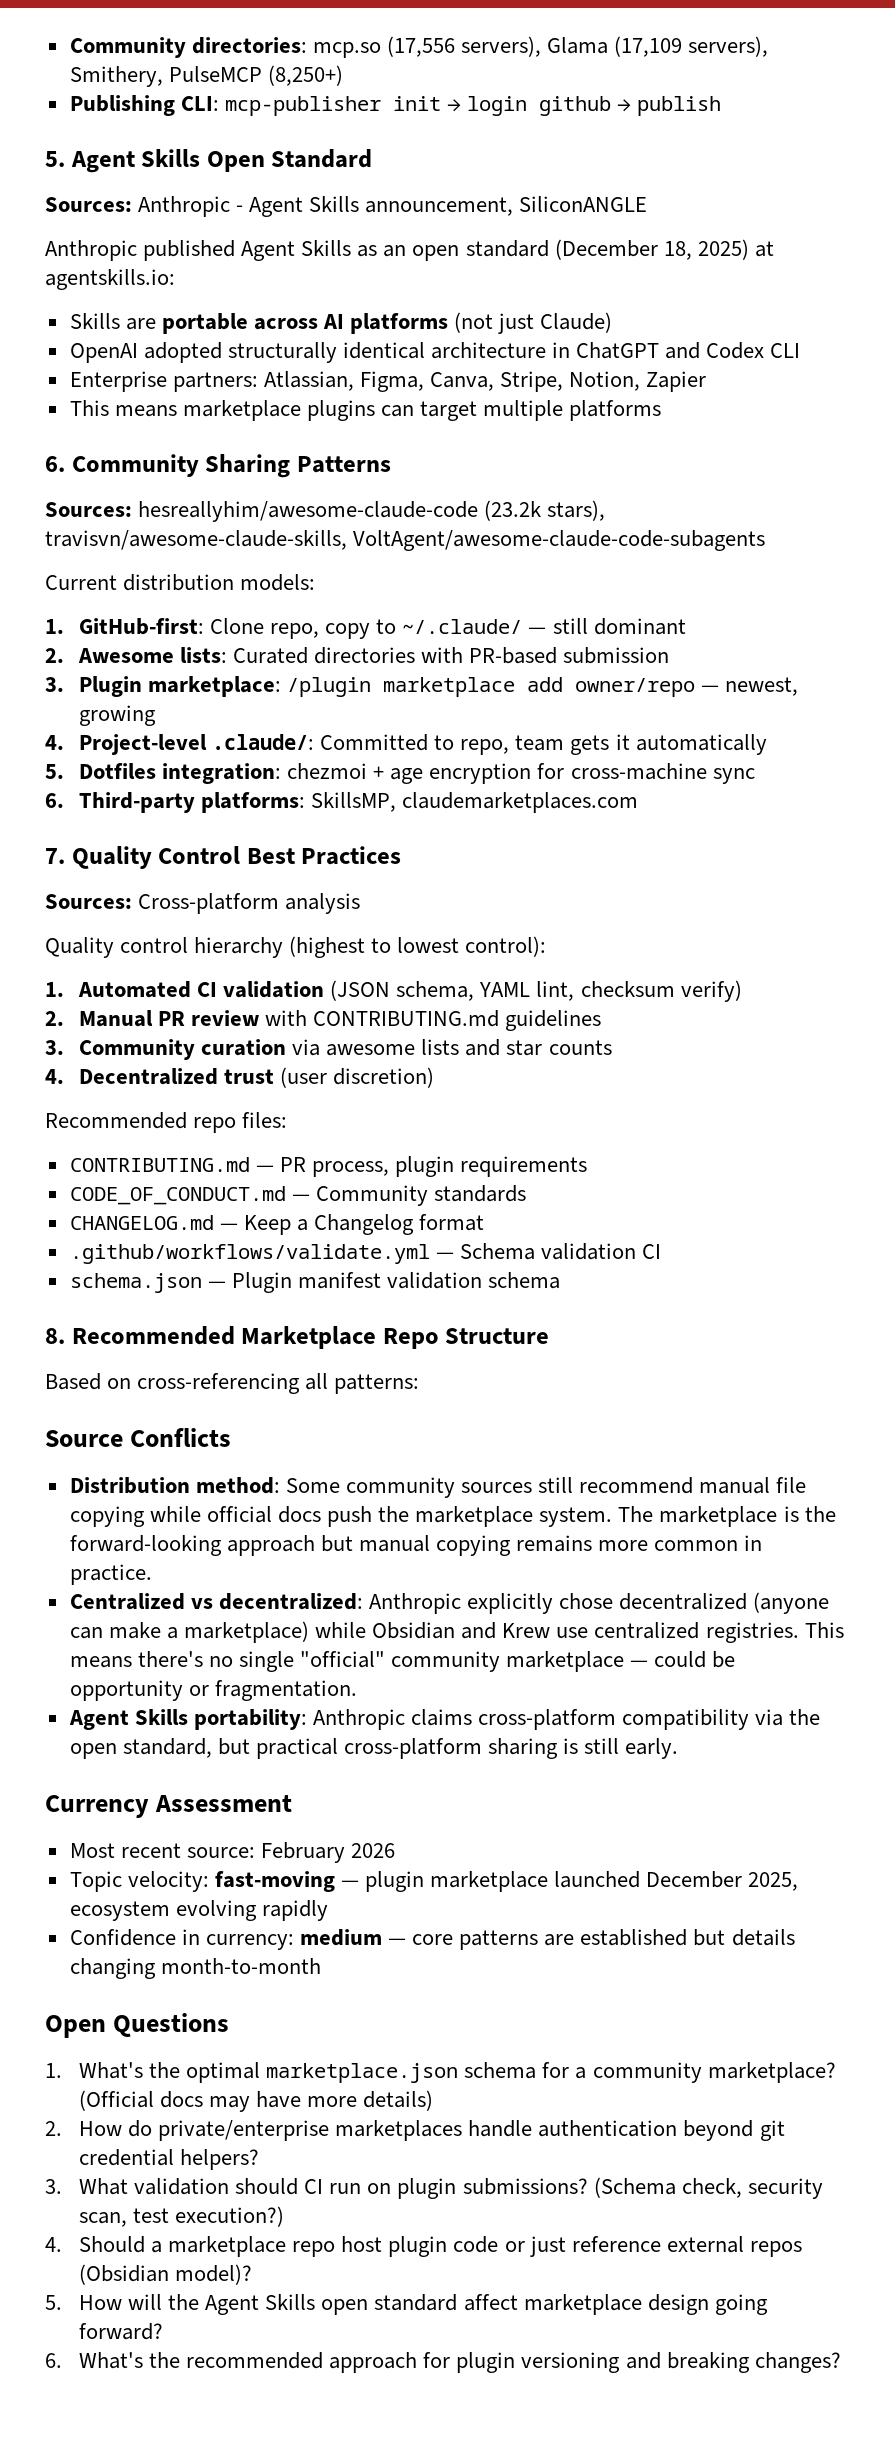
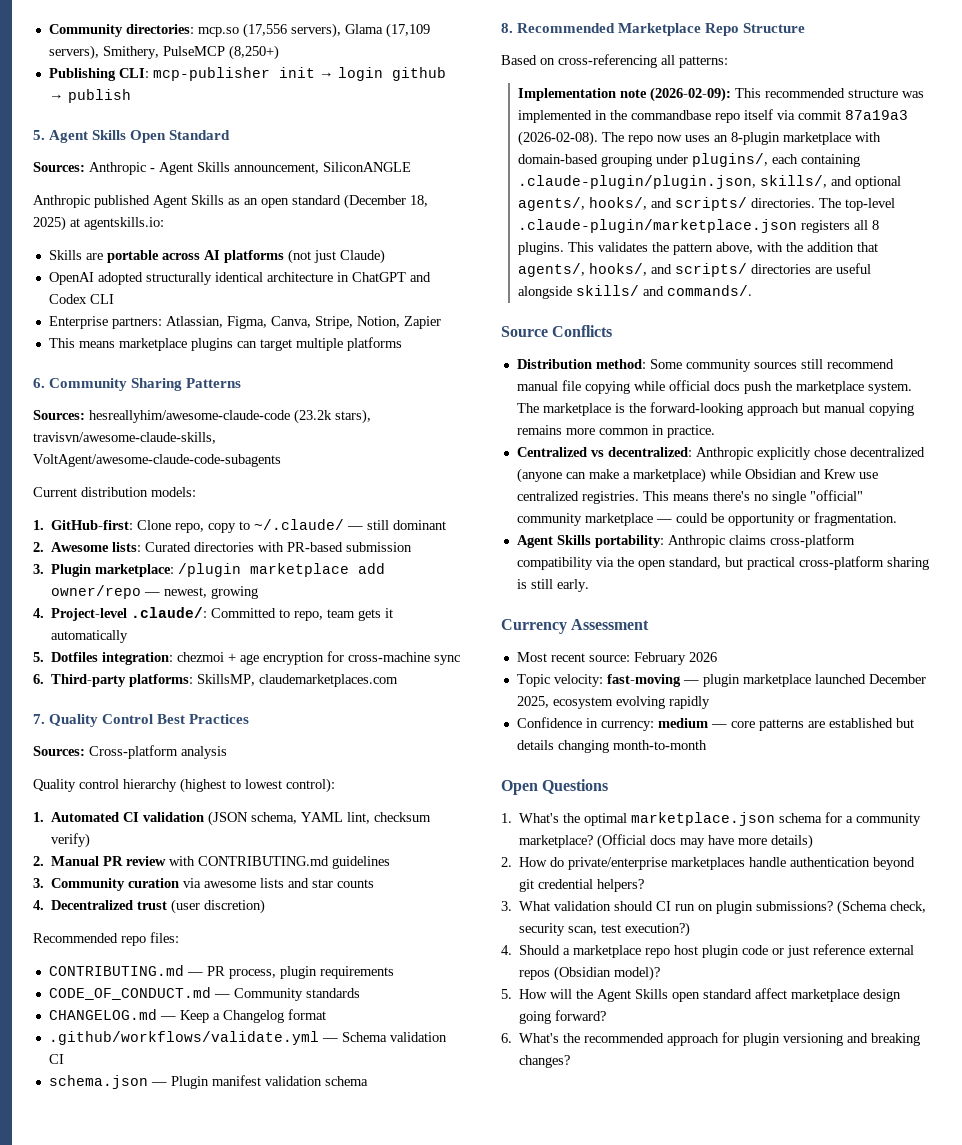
(420, 1384) none -> [518,87,925,102] [518,109,909,123] [518,131,882,146] [518,153,861,167] [518,175,902,189] [518,197,896,211] [518,219,880,233] [518,242,879,255] [518,263,872,277] [518,285,753,299] // Implementation note (2026-02-09): This recommended structure was implemented in the commandbase repo itself via commit 87a19a3 (2026-02-08). The repo now uses an 8-plugin marketplace with domain-based grouping under plugins/, each containing .claude-plugin/plugin.json, skills/, and optional agents/, hooks/, and scripts/ directories. The top-level .claude-plugin/marketplace.json registers all 8 plugins. This validates the pattern above, with the addition that agents/, hooks/, and scripts/ directories are useful alongside skills/ and commands/.

